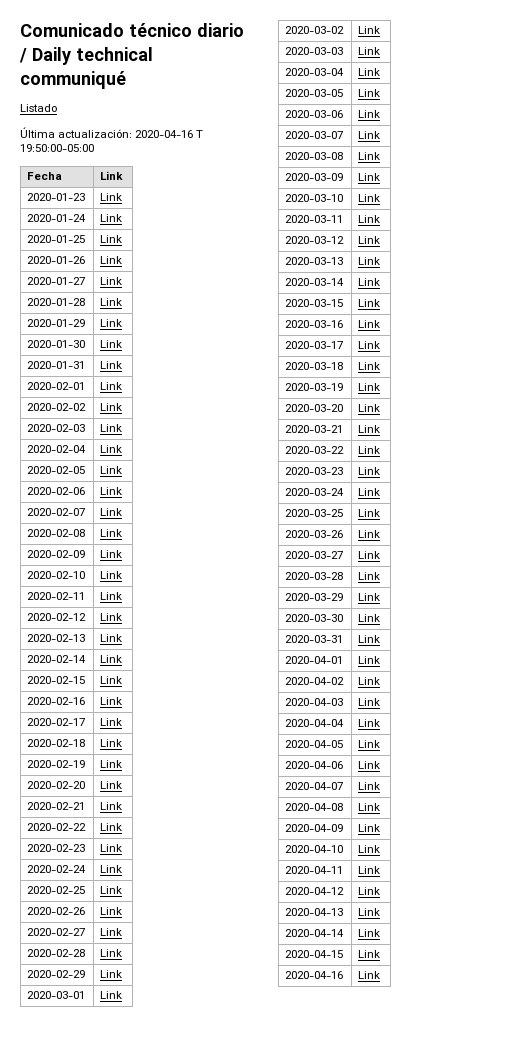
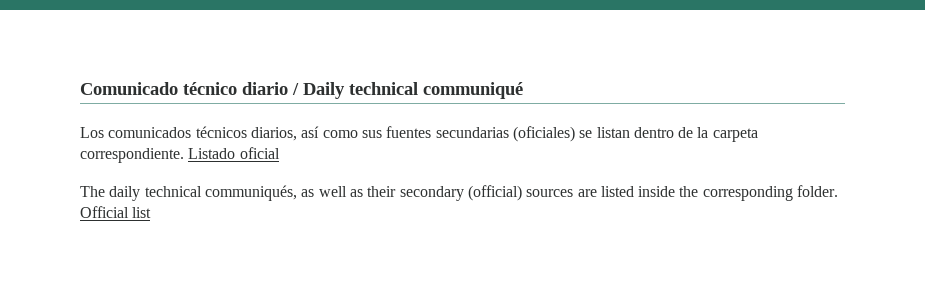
[20,104,57,112] [20,127,204,138] [20,144,94,152] [27,172,63,180] [100,171,124,180] [27,193,86,201] [100,193,123,201] [27,214,87,222] [100,214,123,222] [27,235,86,243] [100,235,123,243] [27,256,86,264] [100,256,123,264] [27,277,86,285] [100,277,123,285] [27,298,86,306] [100,298,123,306] [27,319,86,327] [100,319,123,327] [27,340,86,348] [100,340,123,348] [27,361,86,369] [100,361,123,369] [27,382,86,390] [100,382,123,390] [27,403,87,411] [100,403,123,411] [27,424,86,432] [100,424,123,432] [27,445,87,453] [100,445,123,453] [27,466,86,474] [100,466,123,474] [27,487,86,495] [100,487,123,495] [27,508,86,516] [100,508,123,516] [27,529,86,537] [100,529,123,537] [27,550,86,558] [100,550,123,558] [27,571,86,579] [100,571,123,579] [27,592,86,600] [100,592,123,600] [27,613,87,621] [100,613,123,621] [27,634,86,642] [100,634,123,642] [27,655,87,663] [100,655,123,663] [27,676,86,684] [100,676,123,684] [27,697,86,705] [100,697,123,705] [27,718,86,726] [100,718,123,726] [27,739,86,747] [100,739,123,747] [27,760,86,768] [100,760,123,768] [27,781,86,789] [100,781,123,789] [27,802,86,810] [100,802,123,810] [27,823,87,831] [100,823,123,831] [27,844,86,852] [100,844,123,852] [27,865,87,873] [100,865,123,873] [27,886,86,894] [100,886,123,894] [27,907,86,915] [100,907,123,915] [27,928,86,936] [100,928,123,936] [27,949,86,957] [100,949,123,957] [27,970,86,978] [100,970,123,978] [27,991,86,999] [100,991,123,999] [285,26,345,34] [358,26,381,34] [285,47,344,55] [358,47,381,55] [285,68,345,76] [358,68,381,76] [285,89,344,97] [358,89,381,97] [285,110,344,118] [358,110,381,118] [285,131,344,139] [358,131,381,139] [285,152,344,160] [358,152,381,160] [285,173,344,181] [358,173,381,181] [285,194,344,202] [358,194,381,202] [285,215,344,223] [358,215,381,223] [285,236,345,244] [358,236,381,244] [285,257,344,265] [358,257,381,265] [285,278,345,286] [358,278,381,286] [285,299,344,307] [358,299,381,307] [285,320,344,328] [358,320,381,328] [285,341,344,349] [358,341,381,349] [285,362,344,370] [358,362,381,370] [285,383,344,391] [358,383,381,391] [285,404,344,412] [358,404,381,412] [285,425,344,433] [358,425,381,433] [285,446,345,454] [358,446,381,454] [285,467,344,475] [358,467,381,475] [285,488,345,496] [358,488,381,496] [285,509,344,517] [358,509,381,517] [285,530,344,538] [358,530,381,538] [285,551,344,559] [358,551,381,559] [285,572,344,580] [358,572,381,580] [285,593,344,601] [358,593,381,601] [285,614,344,622] [358,614,381,622] [285,635,344,643] [358,635,381,643] [285,656,344,664] [358,656,381,664] [285,677,345,685] [358,677,381,685] [285,698,344,706] [358,698,381,706] [285,719,345,727] [358,719,381,727] [285,740,344,748] [358,740,381,748] [285,761,344,769] [358,761,381,769] [285,782,344,790] [358,782,381,790] [285,803,344,811] [358,803,381,811] [285,824,344,832] [358,824,381,832] [285,845,344,853] [358,845,381,853] [285,866,344,874] [358,866,381,874] [285,887,345,895] [358,887,381,895] [285,908,344,916] [358,908,381,916] [285,929,345,937] [358,929,381,937] [285,950,344,958] [358,950,381,958] [285,971,344,979] [358,971,381,979] Listado // Última actualización: 2020-04-16 T 19:50:00-05:00 // Fecha | Link // 2020-01-23 | Link // 2020-01-24 | Link // 2020-01-25 | Link // 2020-01-26 | Link // 2020-01-27 | Link // 2020-01-28 | Link // 2020-01-29 | Link // 2020-01-30 | Link // 2020-01-31 | Link // 2020-02-01 | Link // 2020-02-02 | Link // 2020-02-03 | Link // 2020-02-04 | Link // 2020-02-05 | Link // 2020-02-06 | Link // 2020-02-07 | Link // 2020-02-08 | Link // 2020-02-09 | Link // 2020-02-10 | Link // 2020-02-11 | Link // 2020-02-12 | Link // 2020-02-13 | Link // 2020-02-14 | Link // 2020-02-15 | Link // 2020-02-16 | Link // 2020-02-17 | Link // 2020-02-18 | Link // 2020-02-19 | Link // 2020-02-20 | Link // 2020-02-21 | Link // 2020-02-22 | Link // 2020-02-23 | Link // 2020-02-24 | Link // 2020-02-25 | Link // 2020-02-26 | Link // 2020-02-27 | Link // 2020-02-28 | Link // 2020-02-29 | Link // 2020-03-01 | Link // 2020-03-02 | Link // 2020-03-03 | Link // 2020-03-04 | Link // 2020-03-05 | Link // 2020-03-06 | Link // 2020-03-07 | Link // 2020-03-08 | Link // 2020-03-09 | Link // 2020-03-10 | Link // 2020-03-11 | Link // 2020-03-12 | Link // 2020-03-13 | Link // 2020-03-14 | Link // 2020-03-15 | Link // 2020-03-16 | Link // 2020-03-17 | Link // 2020-03-18 | Link // 2020-03-19 | Link // 2020-03-20 | Link // 2020-03-21 | Link // 2020-03-22 | Link // 2020-03-23 | Link // 2020-03-24 | Link // 2020-03-25 | Link // 2020-03-26 | Link // 2020-03-27 | Link // 2020-03-28 | Link // 2020-03-29 | Link // 2020-03-30 | Link // 2020-03-31 | Link // 2020-04-01 | Link // 2020-04-02 | Link // 2020-04-03 | Link // 2020-04-04 | Link // 2020-04-05 | Link // 2020-04-06 | Link // 2020-04-07 | Link // 2020-04-08 | Link // 2020-04-09 | Link // 2020-04-10 | Link // 2020-04-11 | Link // 2020-04-12 | Link // 2020-04-13 | Link // 2020-04-14 | Link // 2020-04-15 | Link // 2020-04-16 | Link -> [80,126,758,142] [80,147,280,163] [80,185,839,201] [80,206,152,218] Los comunicados técnicos diarios, así como sus fuentes secundarias (oficiales) se listan dentro de la carpeta correspondiente. Listado oficial // The daily technical communiqués, as well as their secondary (official) sources are listed inside the corresponding folder. Official list

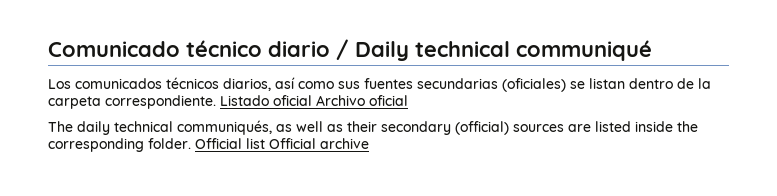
(280, 153) none -> [316,95,408,106] Archivo oficial
(152, 212) none -> [269,138,369,149] Official archive

